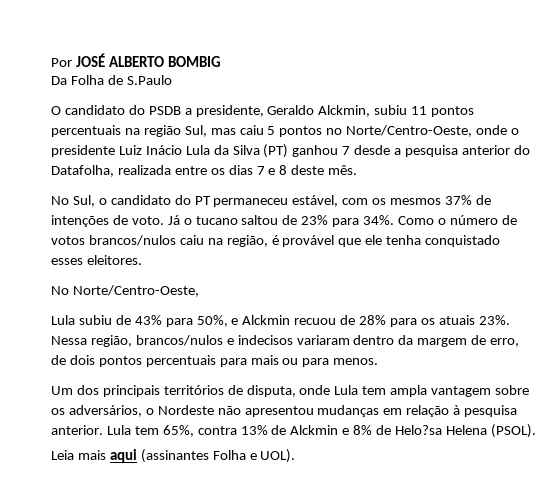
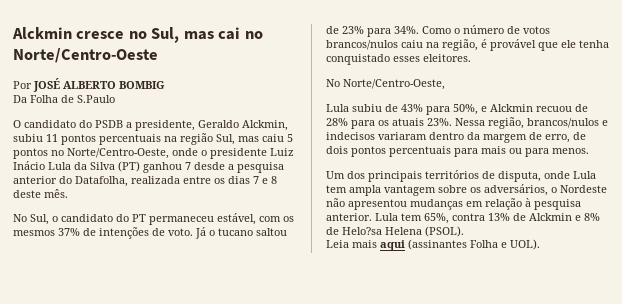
(51, 62) none -> [12,27,263,43] [13,48,158,63] Alckmin cresce no Sul, mas cai no Norte/Centro-Oeste //

